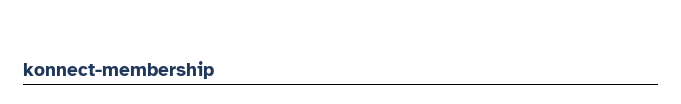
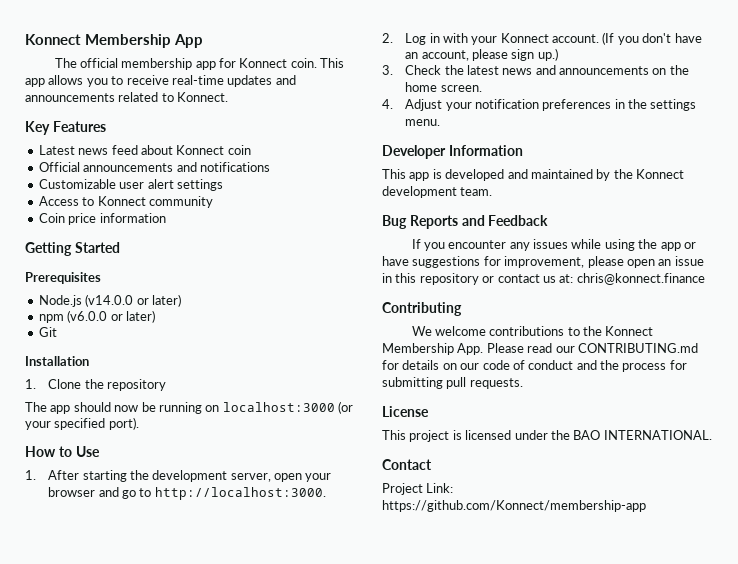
[23,61,214,79] konnect-membership -> [25,34,203,48] [54,58,345,70] [25,75,296,87] [25,92,229,102] [25,121,106,135] [38,145,251,155] [38,162,270,172] [38,179,223,191] [38,196,213,208] [38,213,166,225] [25,242,120,256] [25,272,101,284] [38,294,181,307] [38,310,155,323] [38,327,57,337] [25,356,89,366] [25,379,166,391] [25,401,353,414] [25,417,139,430] [25,446,100,457] [25,470,332,482] [48,487,326,500] [382,32,702,45] [405,48,558,61] [382,65,689,75] [405,82,482,92] [382,99,697,111] [405,119,441,126] [382,145,523,159] [382,169,684,181] [382,186,493,198] [382,215,549,229] [411,239,696,251] [382,256,704,268] [382,273,705,285] [382,302,462,316] [411,326,654,336] [382,343,698,355] [382,360,687,372] [382,377,523,389] [382,406,429,417] [382,430,712,442] [382,459,432,470] [382,483,454,495] [382,500,646,512] Konnect Membership App // The official membership app for Konnect coin. This app allows you to receive real-time updates and announcements related to Konnect. // Key Features // Latest news feed about Konnect coin // Official announcements and notifications // Customizable user alert settings // Access to Konnect community // Coin price information // Getting Started // Prerequisites // Node.js (v14.0.0 or later) // npm (v6.0.0 or later) // Git // Installation // 1. Clone the repository // The app should now be running on localhost:3000 (or your specified port). // How to Use // 1. After starting the development server, open your browser and go to http://localhost:3000. // 2. Log in with your Konnect account. (If you don't have an account, please sign up.) // 3. Check the latest news and announcements on the home screen. // 4. Adjust your notification preferences in the settings menu. // Developer Information // This app is developed and maintained by the Konnect development team. // Bug Reports and Feedback // If you encounter any issues while using the app or have suggestions for improvement, please open an issue in this repository or contact us at: chris@konnect.finance // Contributing // We welcome contributions to the Konnect Membership App. Please read our CONTRIBUTING.md for details on our code of conduct and the process for submitting pull requests. // License // This project is licensed under the BAO INTERNATIONAL. // Contact // Project Link: https://github.com/Konnect/membership-app

